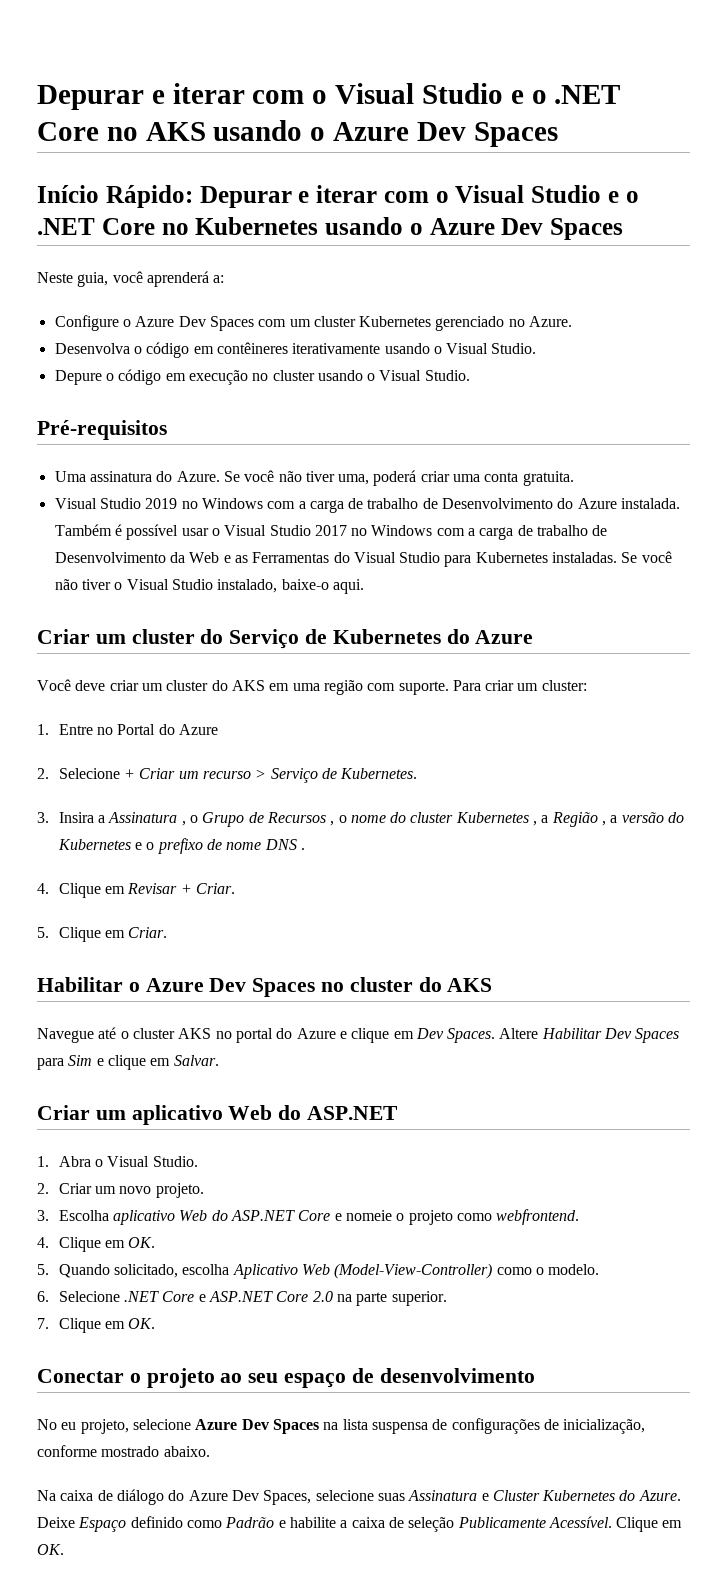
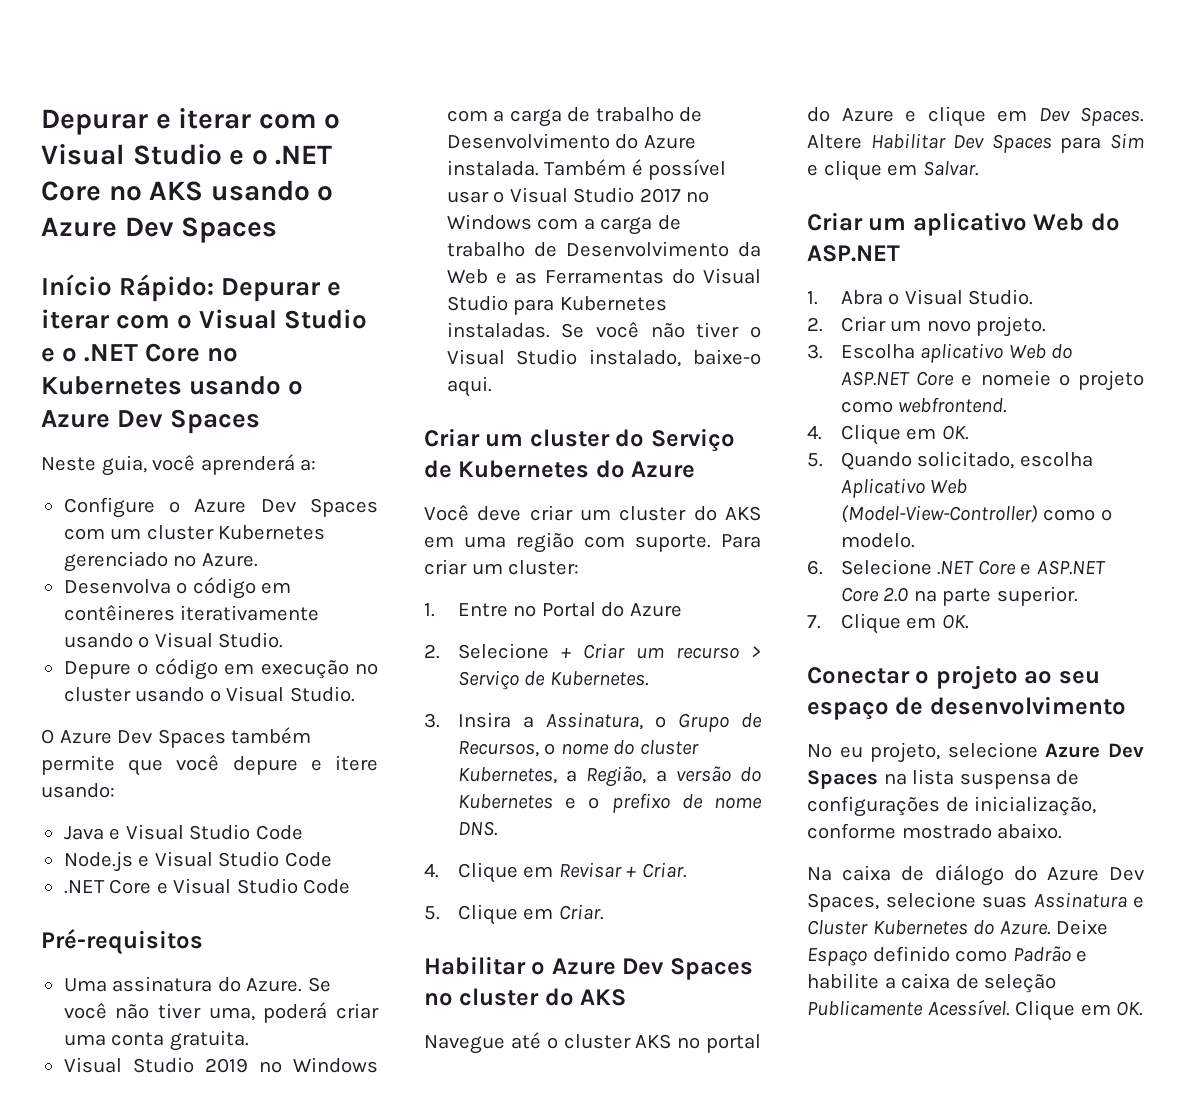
(470, 375) none -> [41,727,312,748] [41,754,378,776] [41,783,115,798] [63,824,303,840] [63,851,332,872] [63,878,351,894] // O Azure Dev Spaces também permite que você depure e itere usando: // Java e Visual Studio Code // Node.js e Visual Studio Code // .NET Core e Visual Studio Code
[108,812,186,826] Assinatura , -> [545,712,643,730] Assinatura,
[266,812,335,826] Recursos , -> [457,741,539,757] Recursos,
[455,812,607,827] Kubernetes , a Região , -> [457,766,647,787] Kubernetes, a Região,
[264,839,305,850] DNS . -> [457,821,498,836] DNS.

